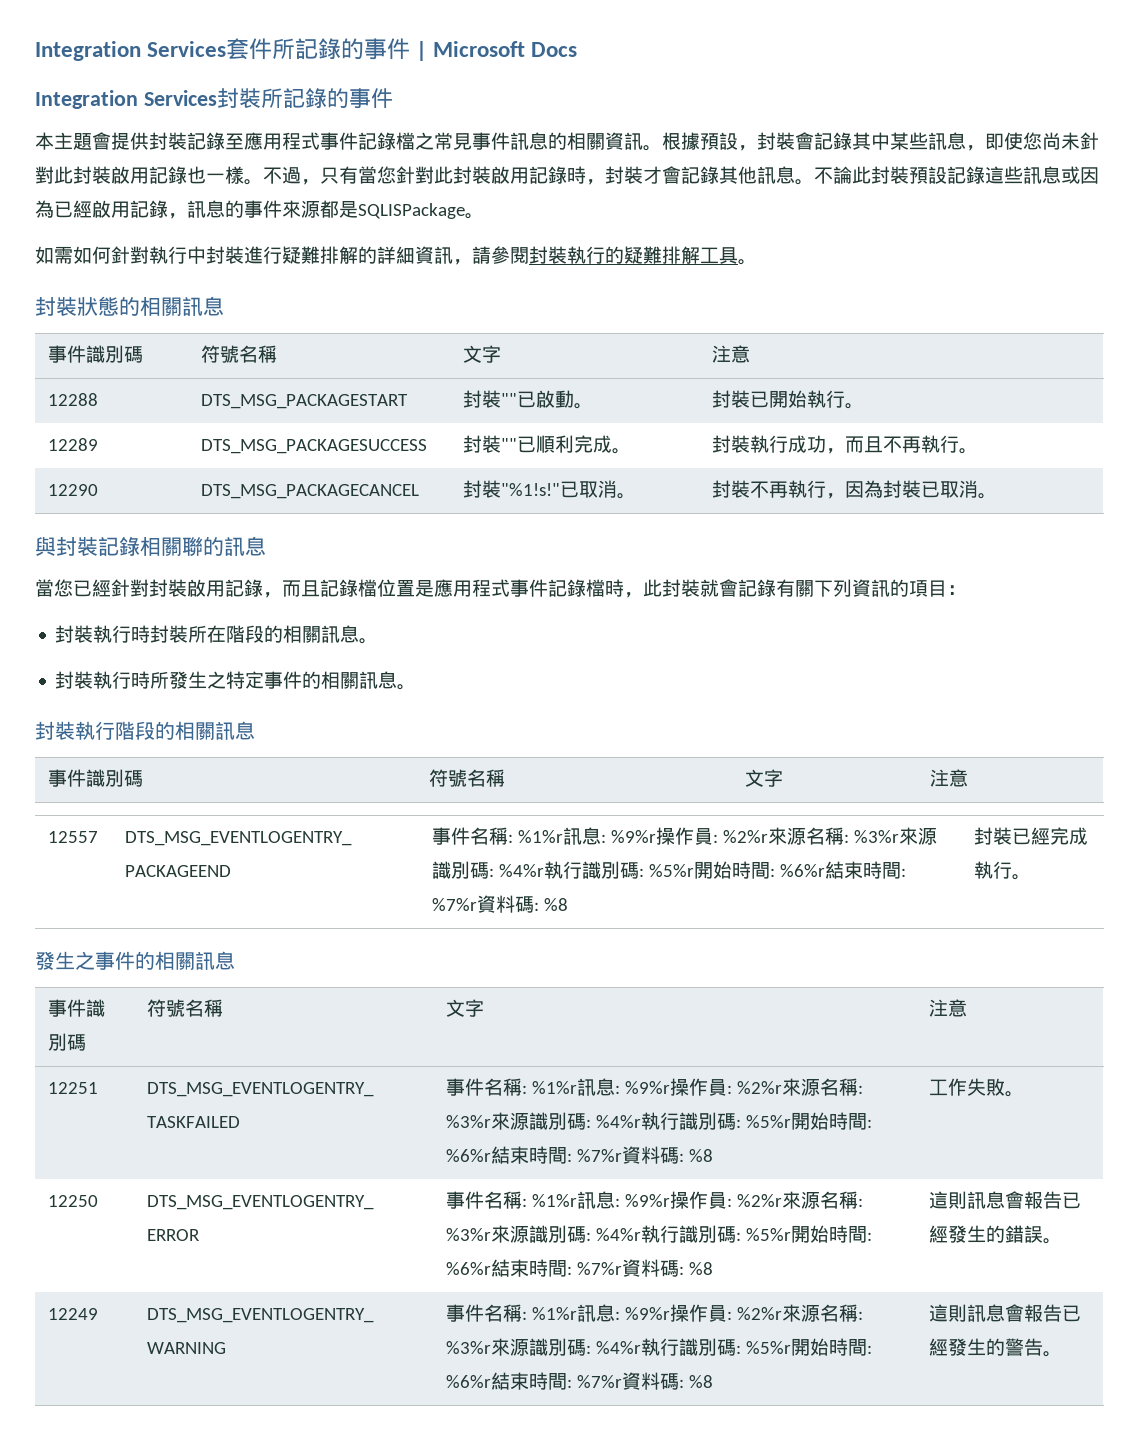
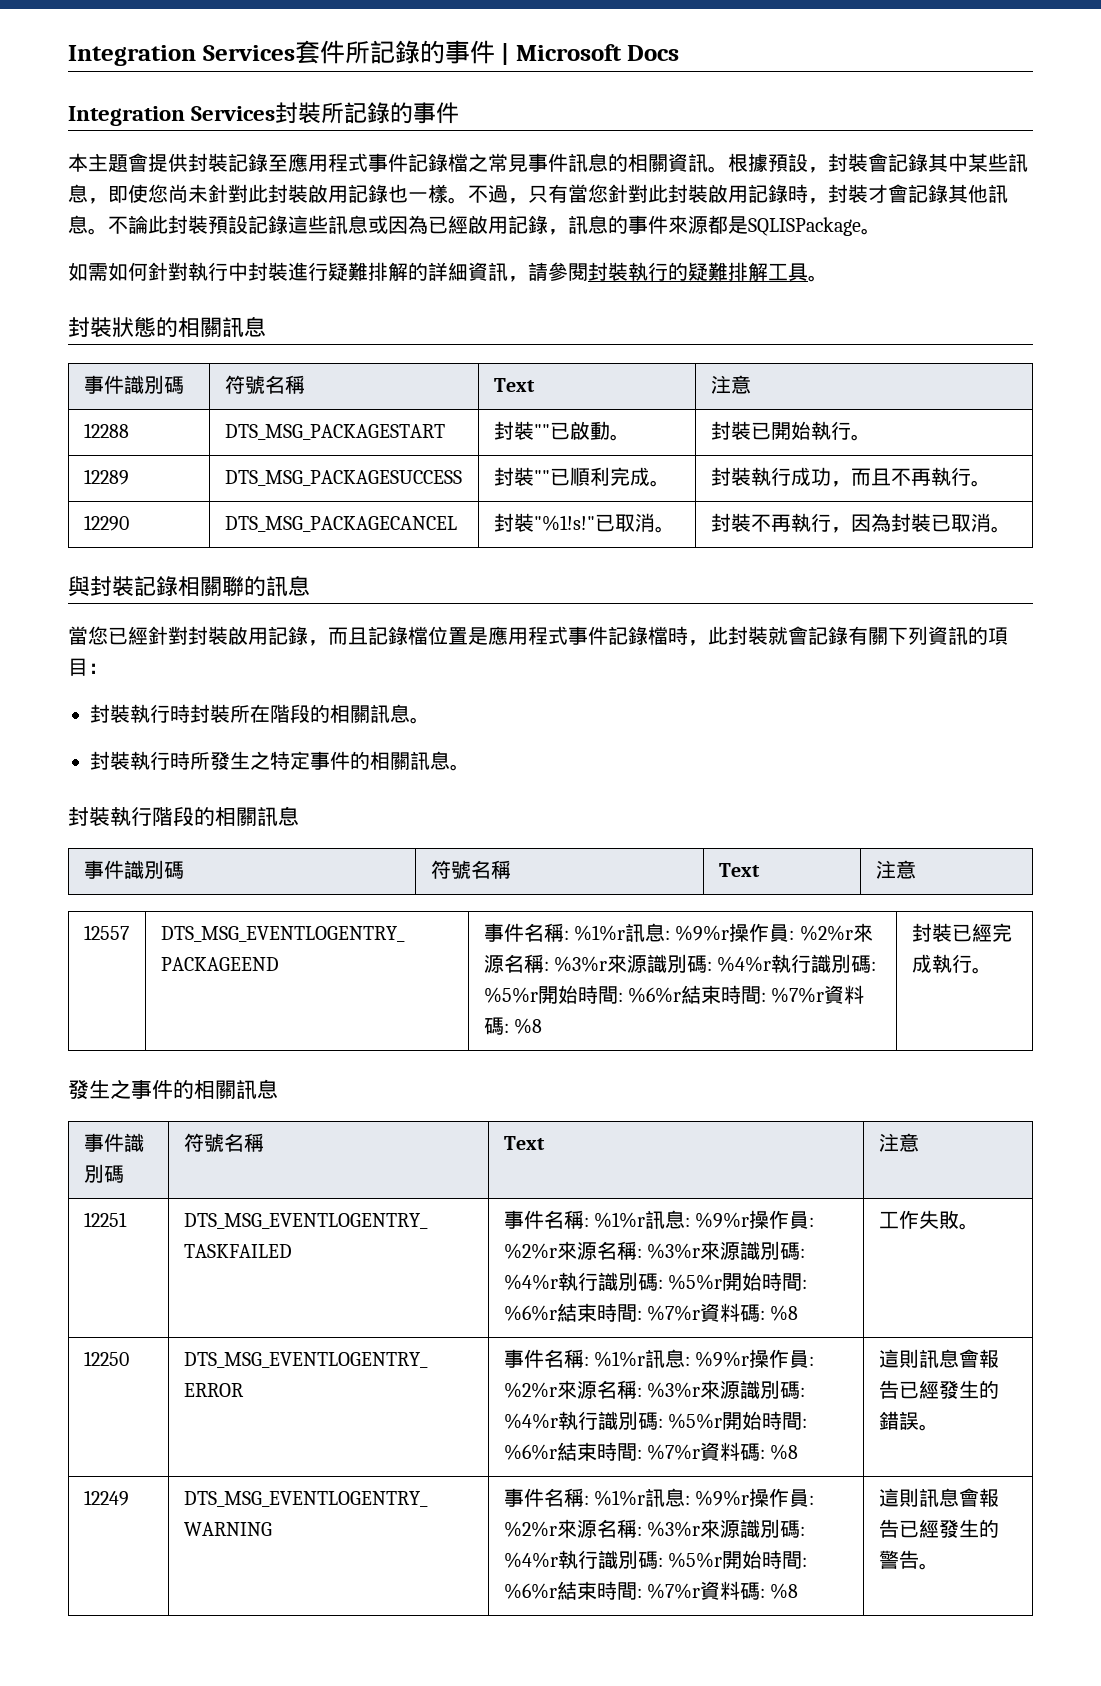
[463,345,502,363] 文字 -> [493,378,535,392] Text
[745,769,784,787] 文字 -> [718,863,760,877] Text
[446,999,485,1017] 文字 -> [503,1136,545,1150] Text

